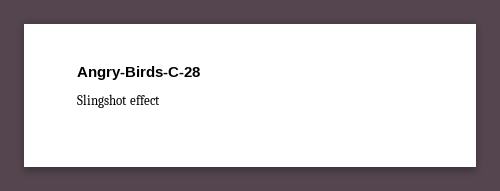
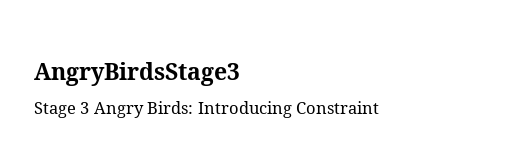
[77,66,200,80] [77,94,160,108] Angry-Birds-C-28 // Slingshot effect -> [34,62,240,86] [34,101,380,118] AngryBirdsStage3 // Stage 3 Angry Birds: Introducing Constraint

